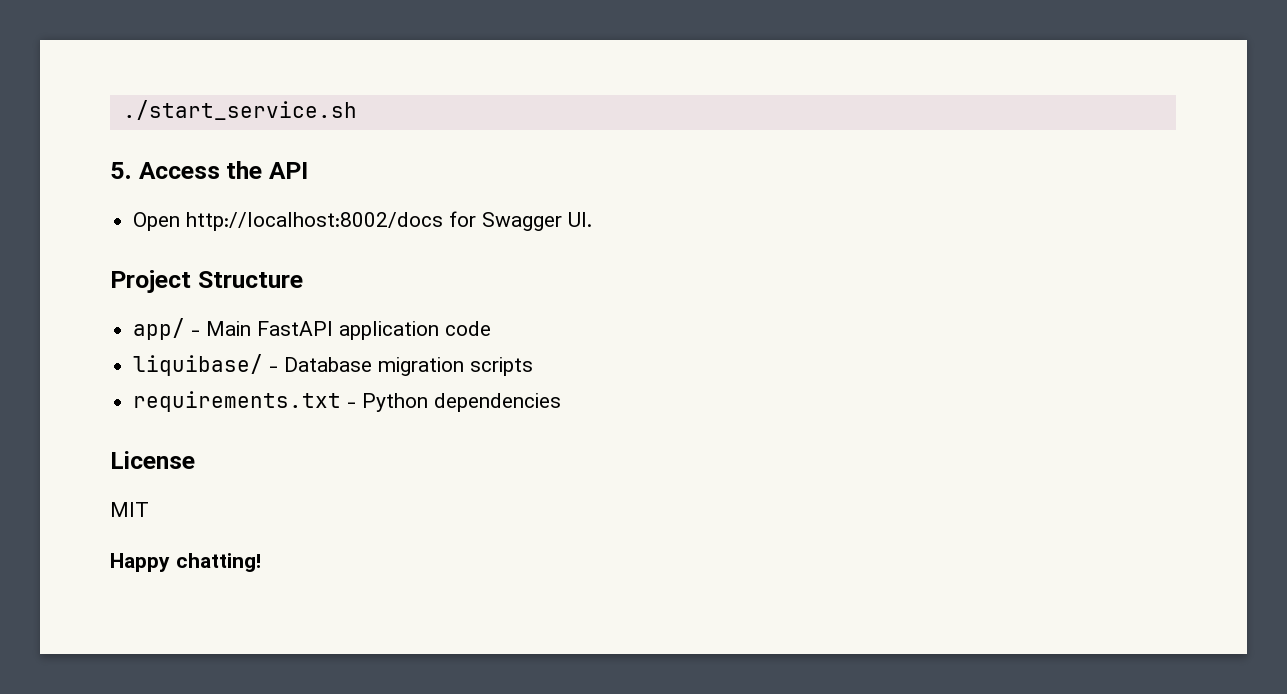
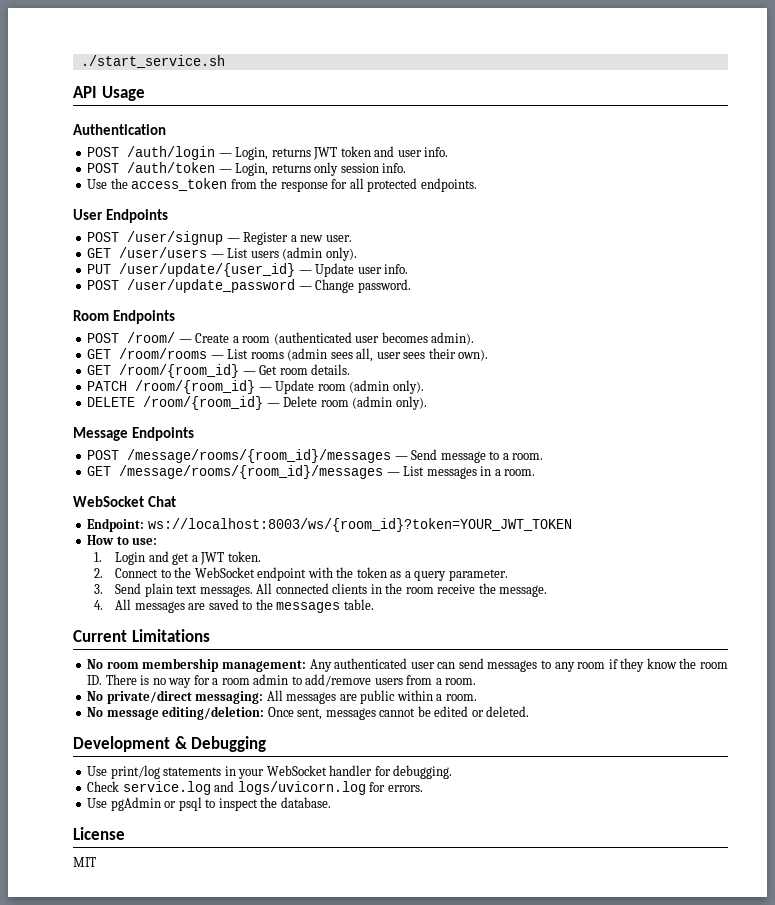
[110,161,308,179] [133,211,593,231] [110,270,303,293] [133,318,492,340] [133,354,534,376] [133,391,562,412] 5. Access the API // Open http://localhost:8002/docs for Swagger UI. // Project Structure // app/ - Main FastAPI application code // liquibase/ - Database migration scripts // requirements.txt - Python dependencies -> [73,86,145,101] [73,124,166,135] [87,146,449,160] [87,162,407,176] [87,178,477,192] [73,209,169,223] [87,231,352,245] [87,247,357,261] [87,263,409,277] [87,279,411,293] [73,310,176,324] [87,332,475,345] [87,348,489,362] [87,364,351,378] [87,380,424,394] [87,396,427,410] [73,427,195,441] [87,449,544,463] [87,465,536,479] [73,496,177,507] [87,518,572,532] [87,535,158,545] [94,551,261,565] [94,567,508,581] [94,583,548,597] [94,599,374,613] [73,629,210,642] [87,658,729,672] [87,674,477,688] [87,690,477,704] [87,706,530,720] [73,736,267,752] [87,765,453,779] [87,781,423,795] [87,797,331,811] API Usage // Authentication // POST /auth/login — Login, returns JWT token and user info. // POST /auth/token — Login, returns only session info. // Use the access_token from the response for all protected endpoints. // User Endpoints // POST /user/signup — Register a new user. // GET /user/users — List users (admin only). // PUT /user/update/{user_id} — Update user info. // POST /user/update_password — Change password. // Room Endpoints // POST /room/ — Create a room (authenticated user becomes admin). // GET /room/rooms — List rooms (admin sees all, user sees their own). // GET /room/{room_id} — Get room details. // PATCH /room/{room_id} — Update room (admin only). // DELETE /room/{room_id} — Delete room (admin only). // Message Endpoints // POST /message/rooms/{room_id}/messages — Send message to a room. // GET /message/rooms/{room_id}/messages — List messages in a room. // WebSocket Chat // Endpoint: ws://localhost:8003/ws/{room_id}?token=YOUR_JWT_TOKEN // How to use: // 1. Login and get a JWT token. // 2. Connect to the WebSocket endpoint with the token as a query parameter. // 3. Send plain text messages. All connected clients in the room receive the message. // 4. All messages are saved to the messages table. // Current Limitations // No room membership management: Any authenticated user can send messages to any room if they know the room ID. There is no way for a room admin to add/remove users from a room. // No private/direct messaging: All messages are public within a room. // No message editing/deletion: Once sent, messages cannot be edited or deleted. // Development & Debugging // Use print/log statements in your WebSocket handler for debugging. // Check service.log and logs/uvicorn.log for errors. // Use pgAdmin or psql to inspect the database.
[110,553,261,572] // Happy chatting! -> (96, 862) none

